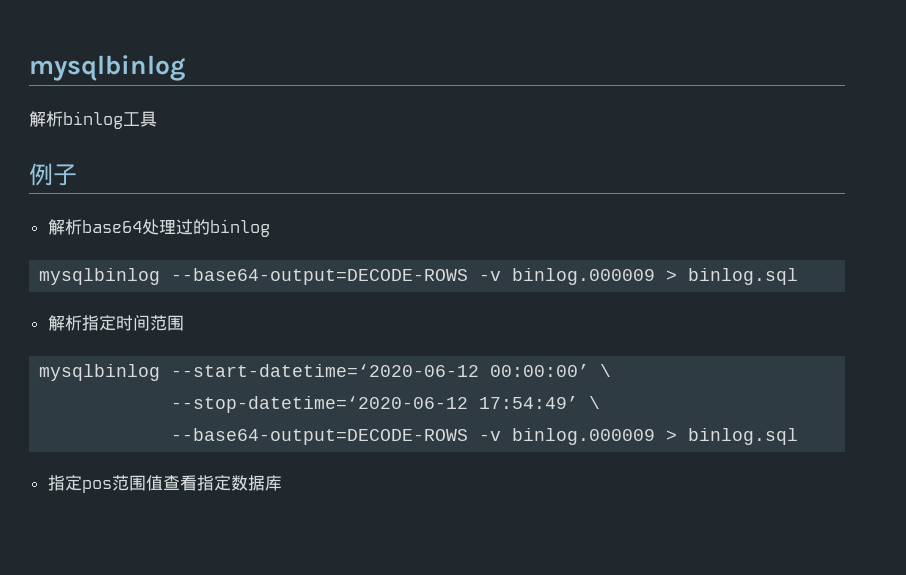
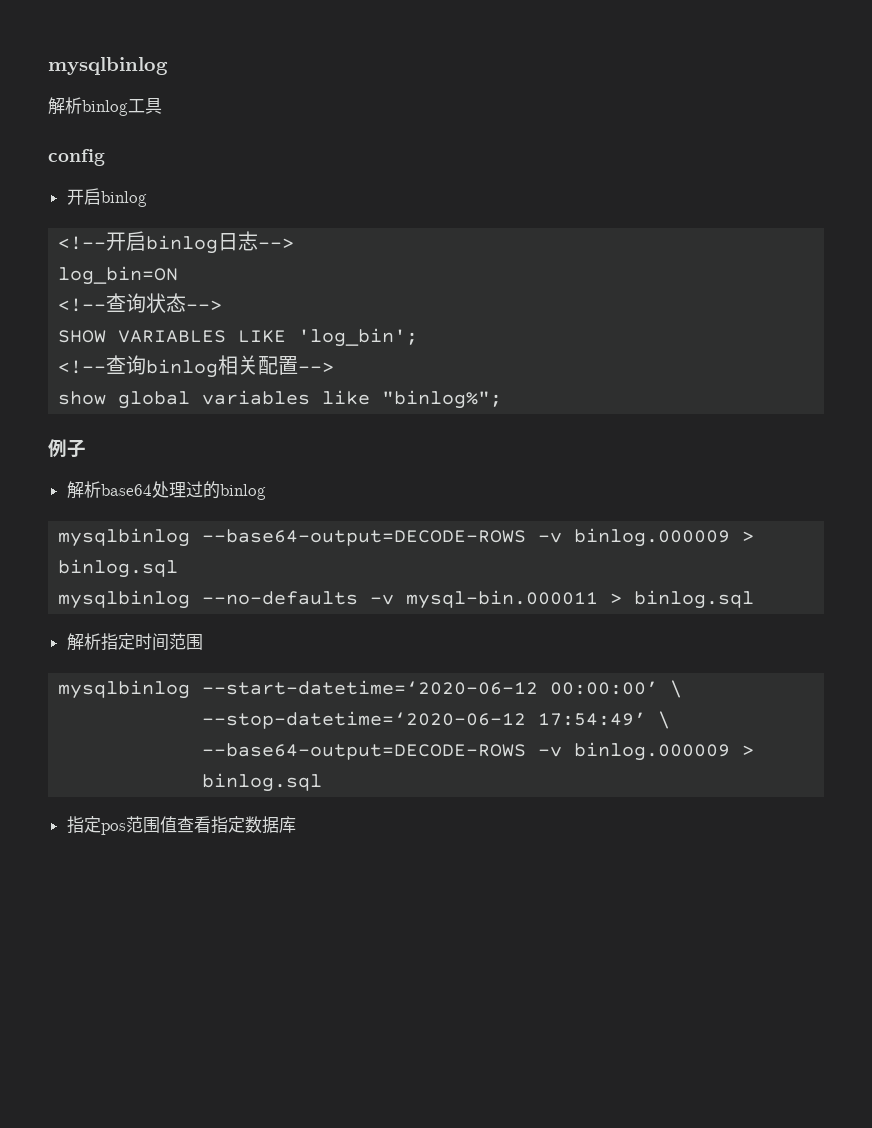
(157, 119) none -> [48,149,105,166] [66,188,147,207] [58,231,295,254] [58,266,179,285] [58,293,223,313] [58,328,419,347] [58,355,335,378] [58,390,503,409] // config // 开启binlog // <!--开启binlog日志--> // log_bin=ON // <!--查询状态--> // SHOW VARIABLES LIKE 'log_bin'; // <!--查询binlog相关配置--> // show global variables like "binlog%";
(799, 276) none -> [58,590,755,609] // mysqlbinlog --no-defaults -v mysql-bin.000011 > binlog.sql

